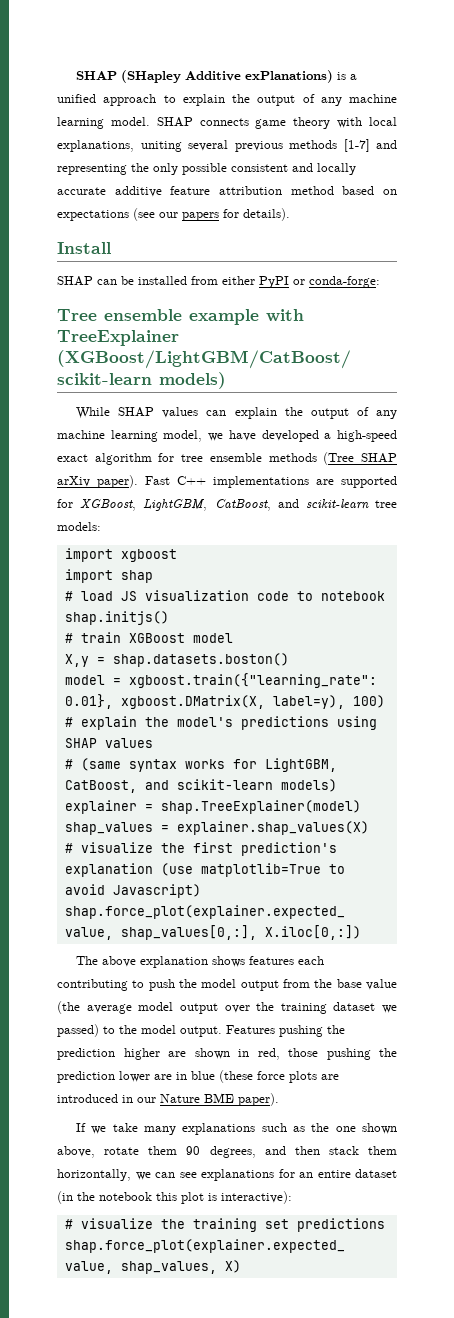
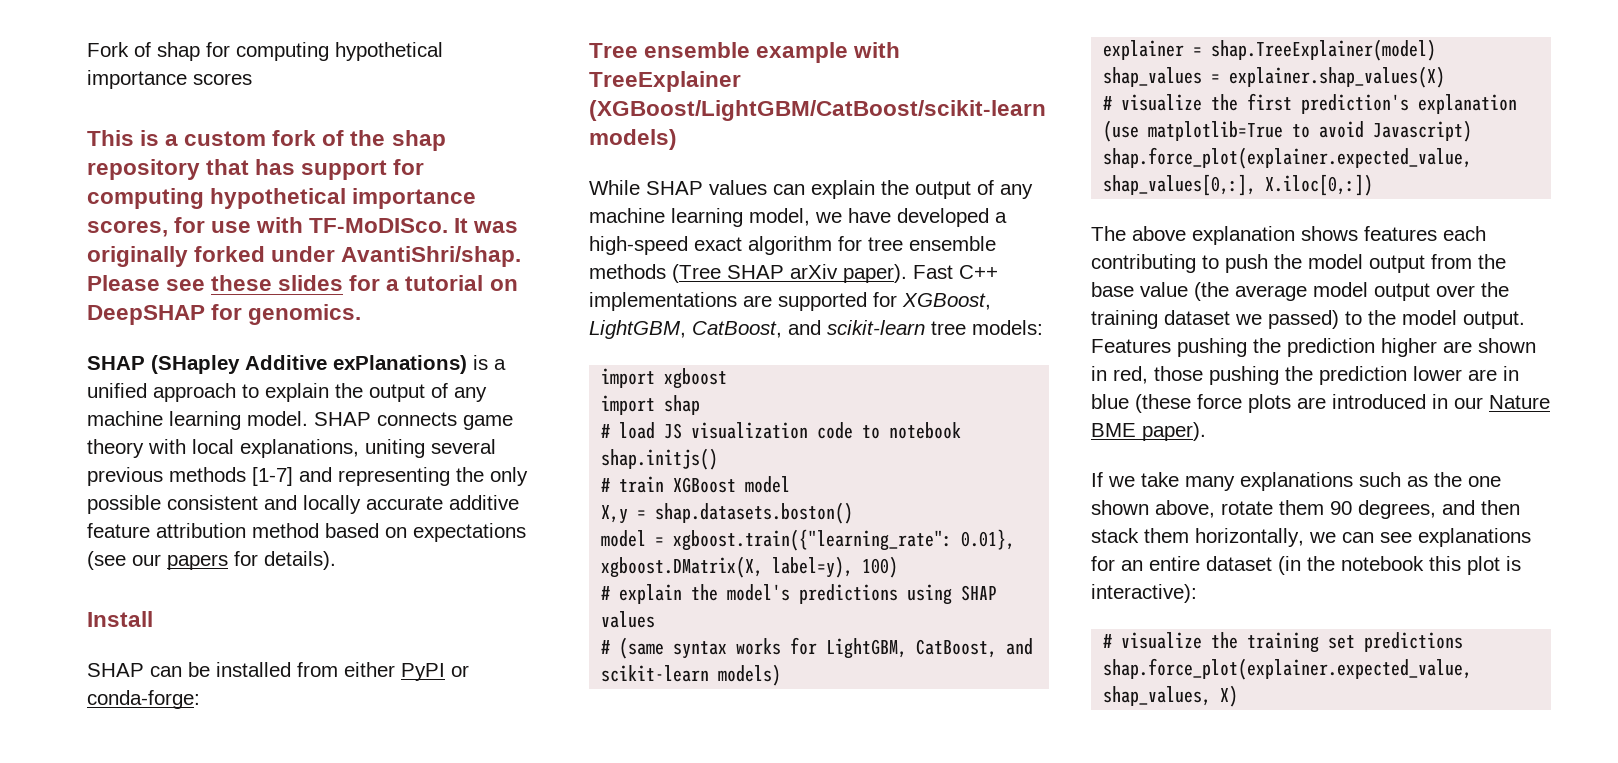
(76, 75) none -> [87,42,443,61] [87,70,252,89] [87,130,446,151] [87,159,425,180] [87,188,477,209] [87,217,519,237] [87,246,522,267] [87,275,518,291] [87,304,362,325] Fork of shap for computing hypothetical importance scores // This is a custom fork of the shap repository that has support for computing hypothetical importance scores, for use with TF-MoDISco. It was originally forked under AvantiShri/shap. Please see these slides for a tutorial on DeepSHAP for genomics. //

